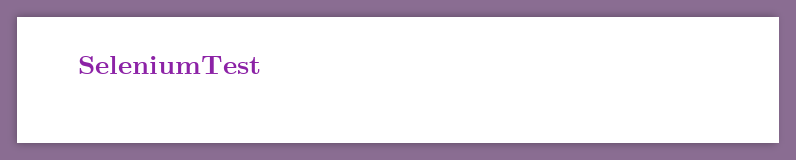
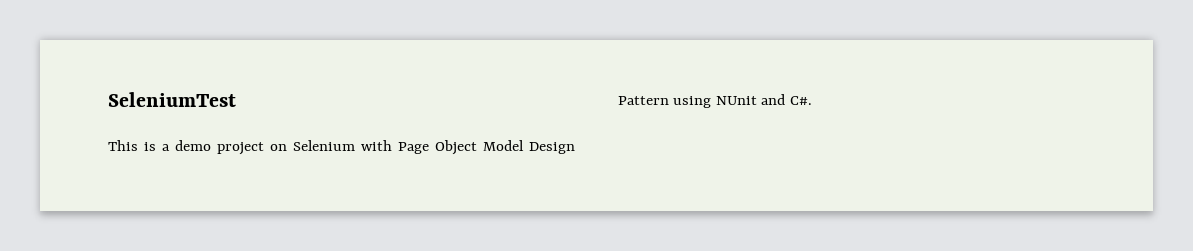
(261, 65) none -> [108,140,575,155] [618,94,812,108] // This is a demo project on Selenium with Page Object Model Design Pattern using NUnit and C#.

